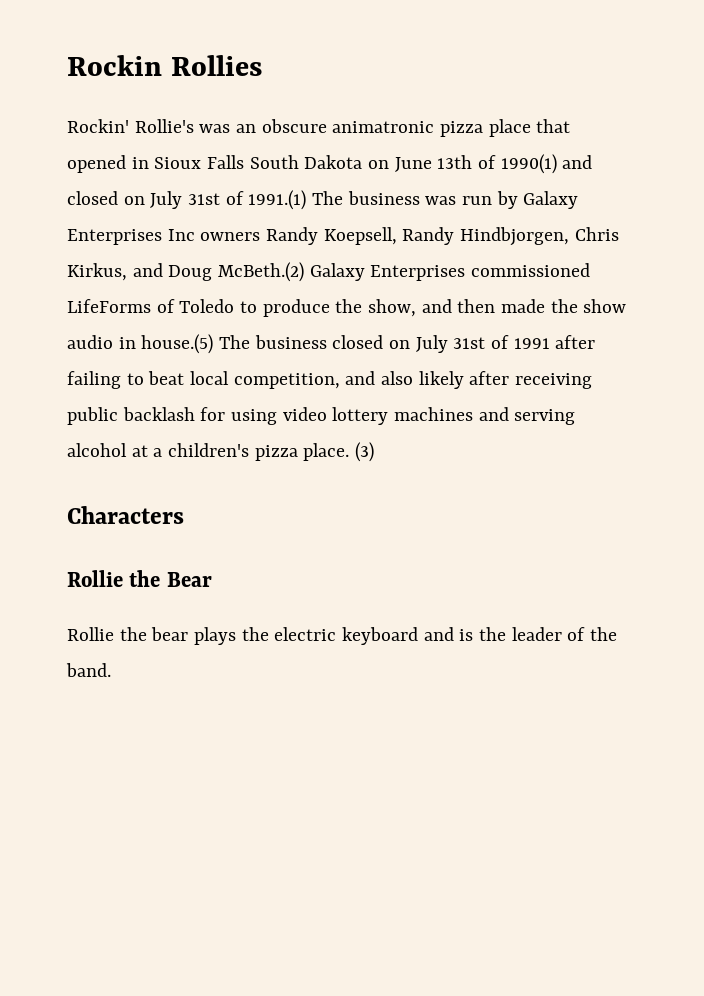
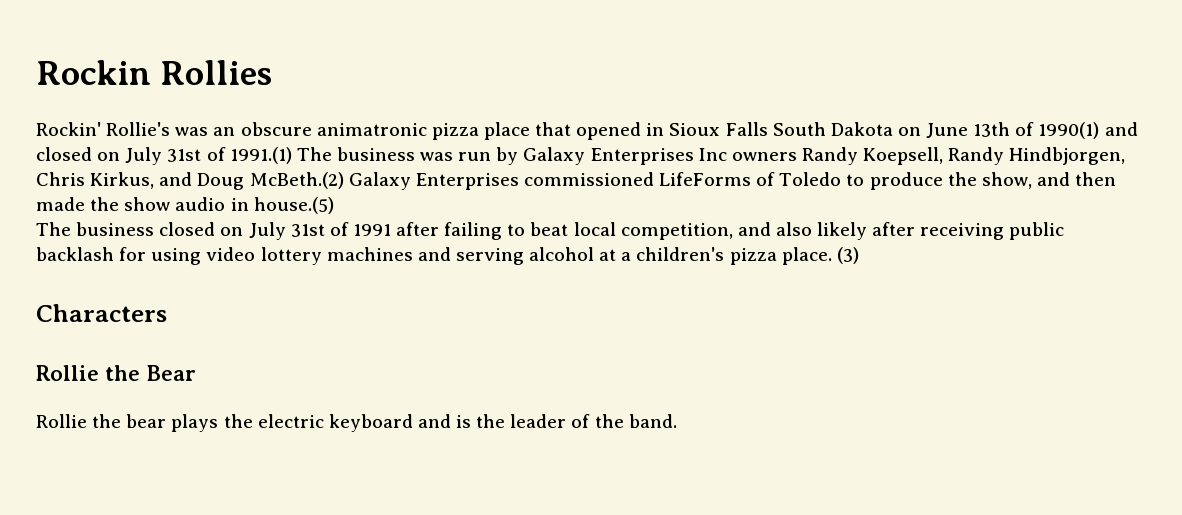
(214, 344) none -> (334, 205) //

